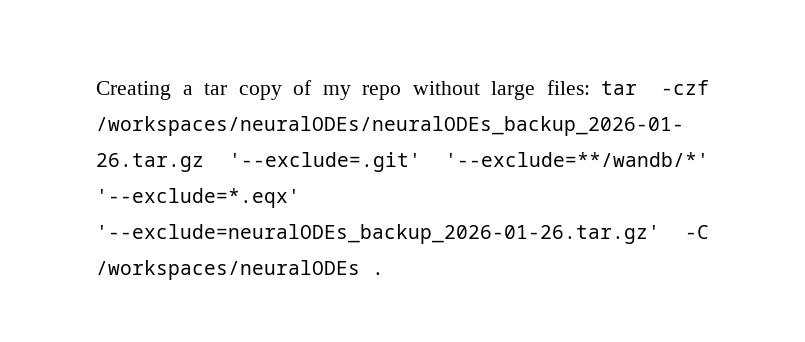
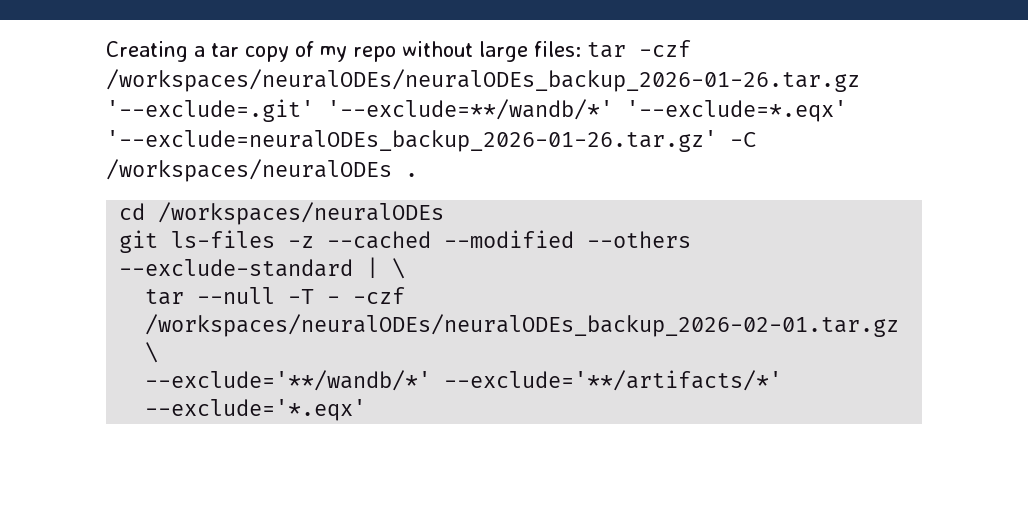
(384, 273) none -> [119,202,445,225] [119,230,692,253] [119,257,406,279] [145,287,406,305] [145,314,900,337] [145,342,159,363] [145,370,783,391] [145,399,367,421] // cd /workspaces/neuralODEs // git ls-files -z --cached --modified --others --exclude-standard | \ // tar --null -T - -czf /workspaces/neuralODEs/neuralODEs_backup_2026-02-01.tar.gz \ // --exclude='**/wandb/*' --exclude='**/artifacts/*' --exclude='*.eqx'

